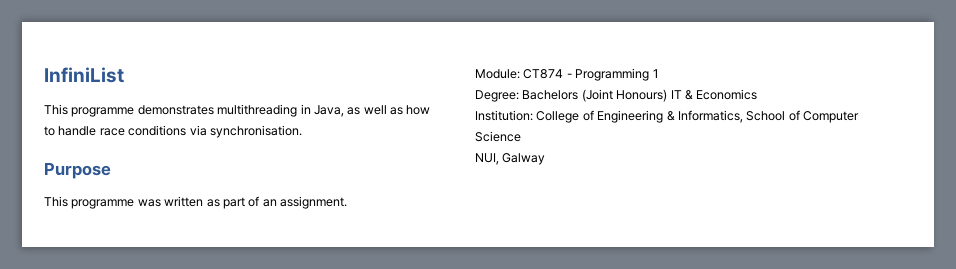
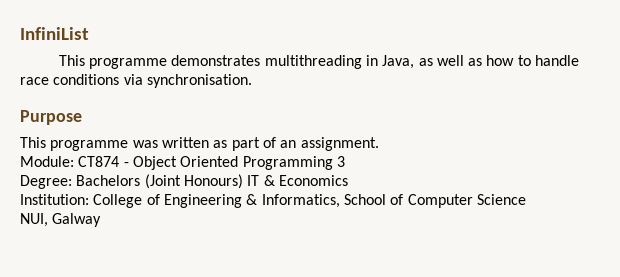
[575,68,658,81] Programming 1 -> [132,156,345,170] Object Oriented Programming 3

